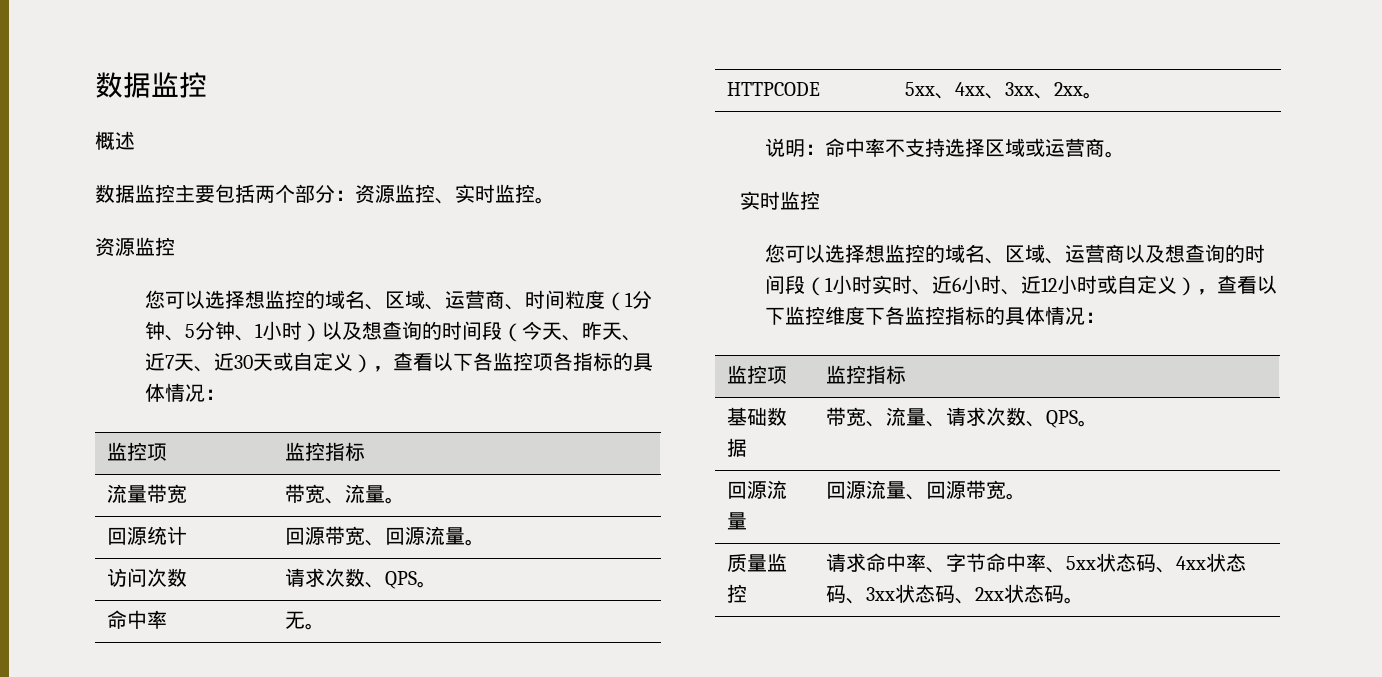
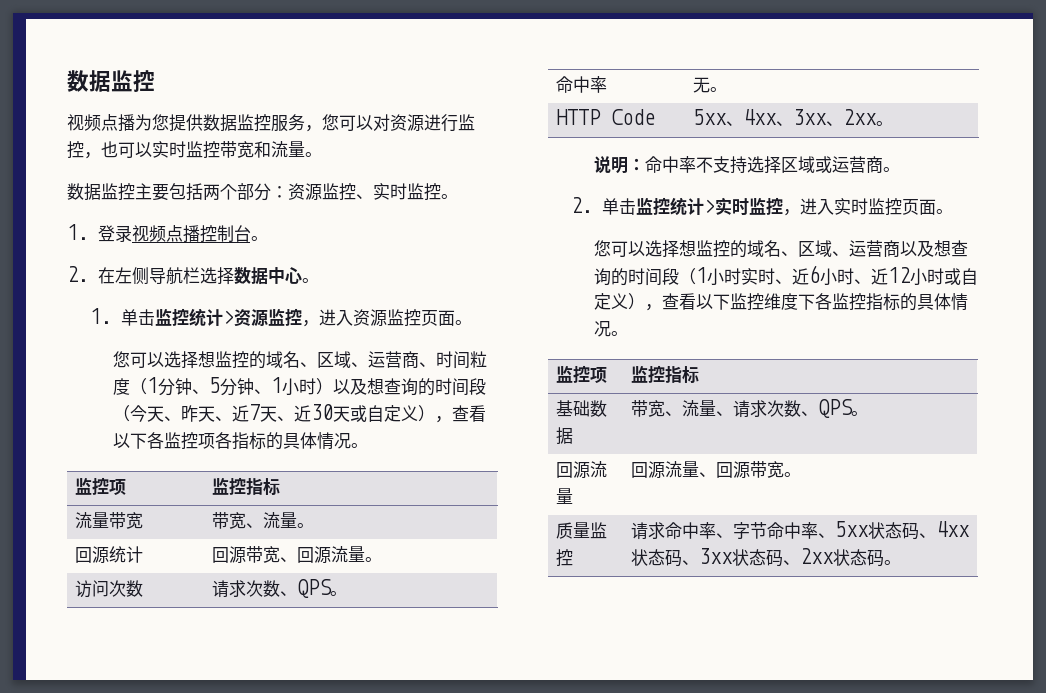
[95,131,135,150] 概述 -> [67,114,475,132] [67,141,322,159] 视频点播为您提供数据监控服务，您可以对资源进行监控，也可以实时监控带宽和流量。
[95,237,175,257] 资源监控 -> [67,224,268,243] [67,266,319,285] [90,308,472,327] 1.登录视频点播控制台。 // 2.在左侧导航栏选择数据中心。 // 1.单击监控统计>资源监控，进入资源监控页面。
[205,389,226,400] ： -> [351,443,369,448] 。
[727,82,821,96] HTTPCODE -> [555,109,655,125] HTTP Code
[740,191,821,210] 实时监控 -> [571,197,953,216] 2.单击监控统计>实时监控，进入实时监控页面。
[1085,312,1106,323] ： -> [611,331,629,336] 。

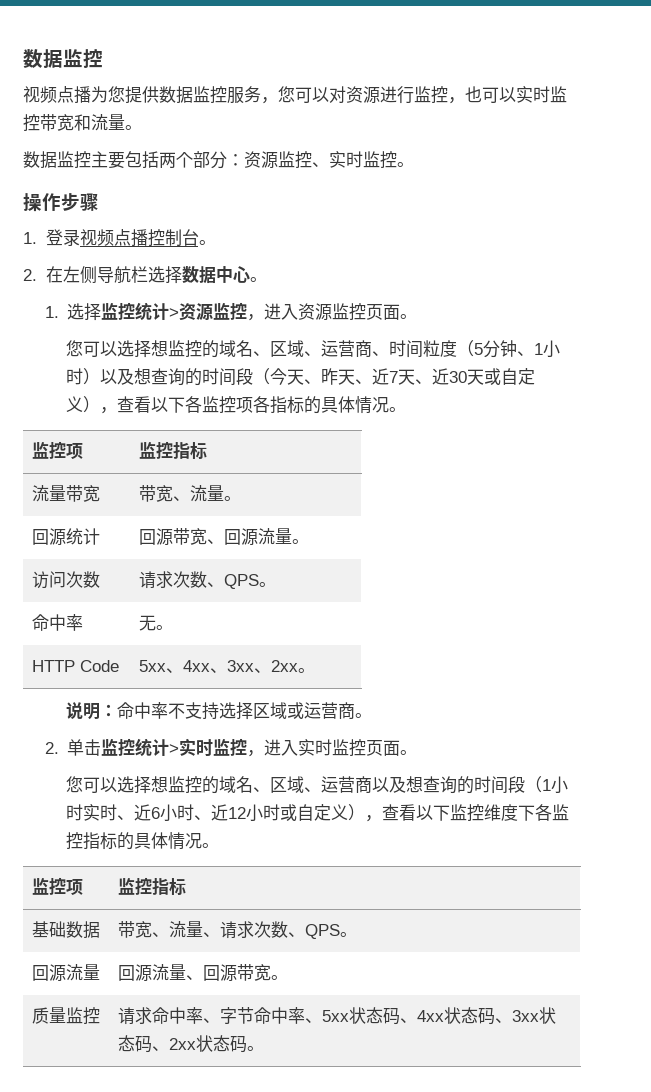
(458, 196) none -> [23,193,99,212] // 操作步骤
[120,309,155,326] 单击 -> [67,303,102,321] 选择
[147,377,210,396] 1分钟、 -> (475, 348) none

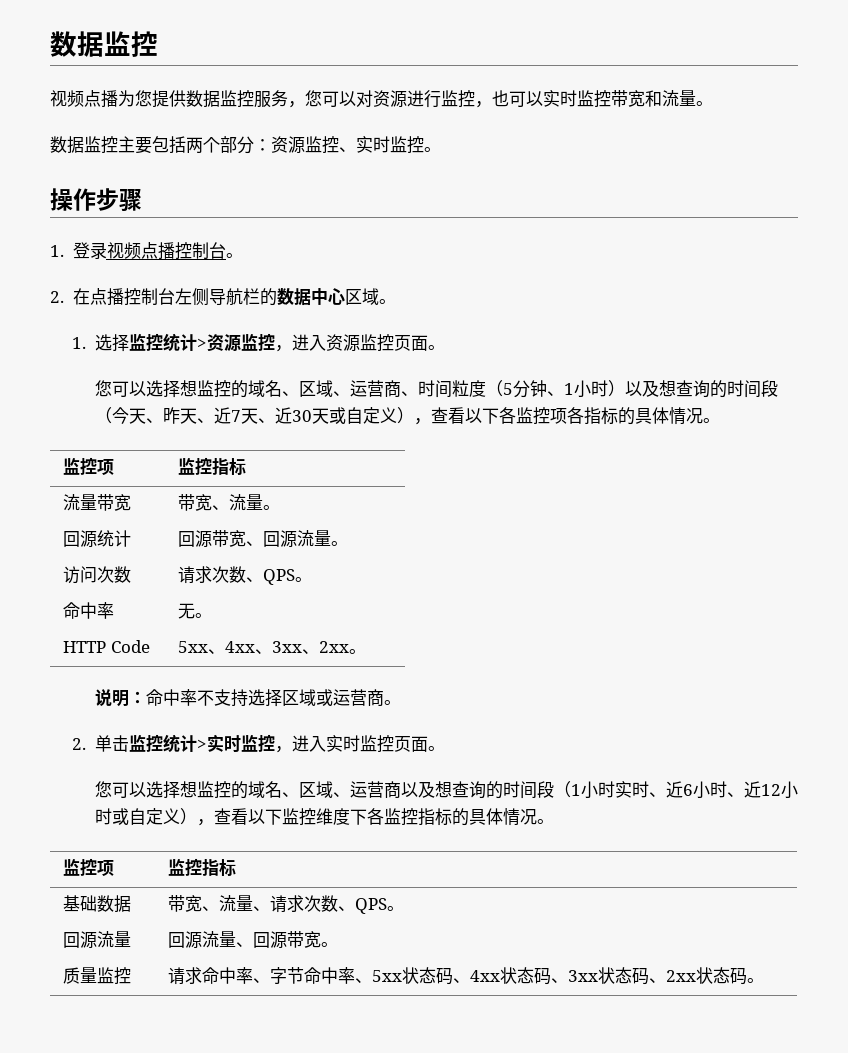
(63, 274) none -> [89,288,175,306] 点播控制台
[147,266,182,284] 选择 -> [259,288,277,306] 的
(250, 274) none -> [344,288,379,305] 区域

